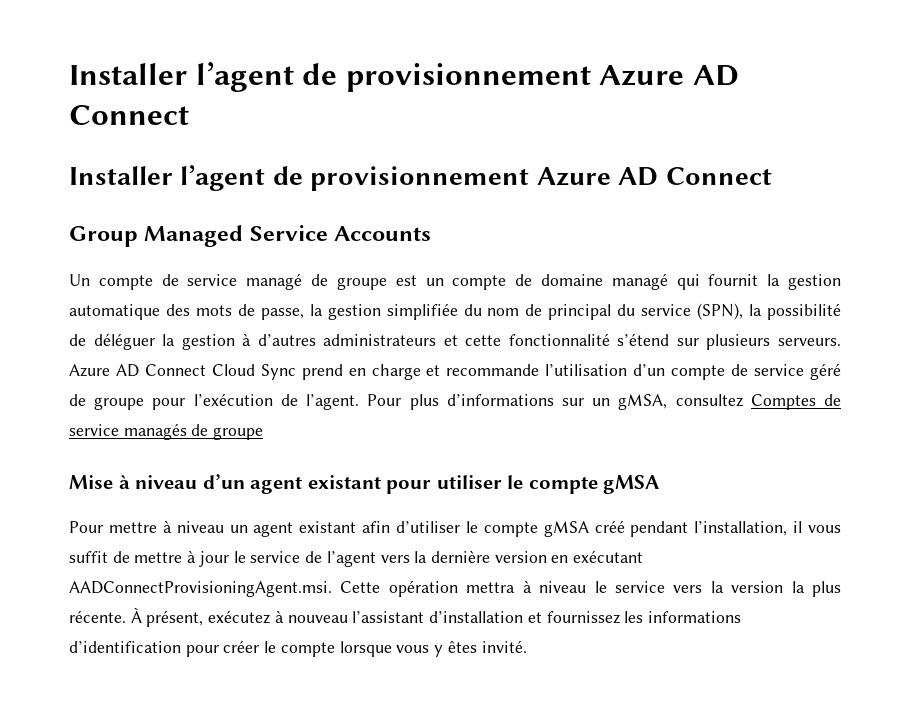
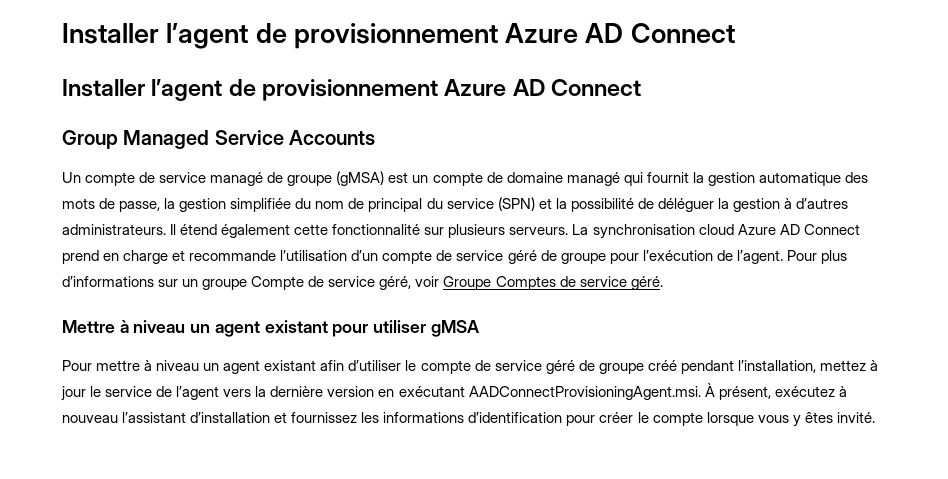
(387, 283) none -> [336,171,385,186] (gMSA)
[697,303,744,320] (SPN), -> [497,197,552,211] (SPN) et
[323,334,458,346] administrateurs et -> [62,224,291,238] administrateurs. Il étend également
[617,333,670,346] s’étend -> (421, 229) none
[69,364,296,380] Azure AD Connect Cloud Sync -> [572,224,860,239] La synchronisation cloud Azure AD Connect
[618,394,841,410] [69,423,264,440] [69,474,245,489] gMSA, consultez Comptes de service managés de groupe // Mise à niveau d’un -> [202,276,663,290] [62,320,211,333] groupe Compte de service géré, voir Groupe Comptes de service géré. // Mettre à niveau un
[507,475,598,494] le compte -> (427, 326) none
[543,520,841,537] [69,551,183,563] gMSA créé pendant l’installation, il vous suffit de mettre -> [474,360,866,374] de service géré de groupe créé pendant l’installation, mettez
[340,580,841,597] [69,610,126,623] Cette opération mettra à niveau le service vers la version la plus récente. -> (701, 393) none

